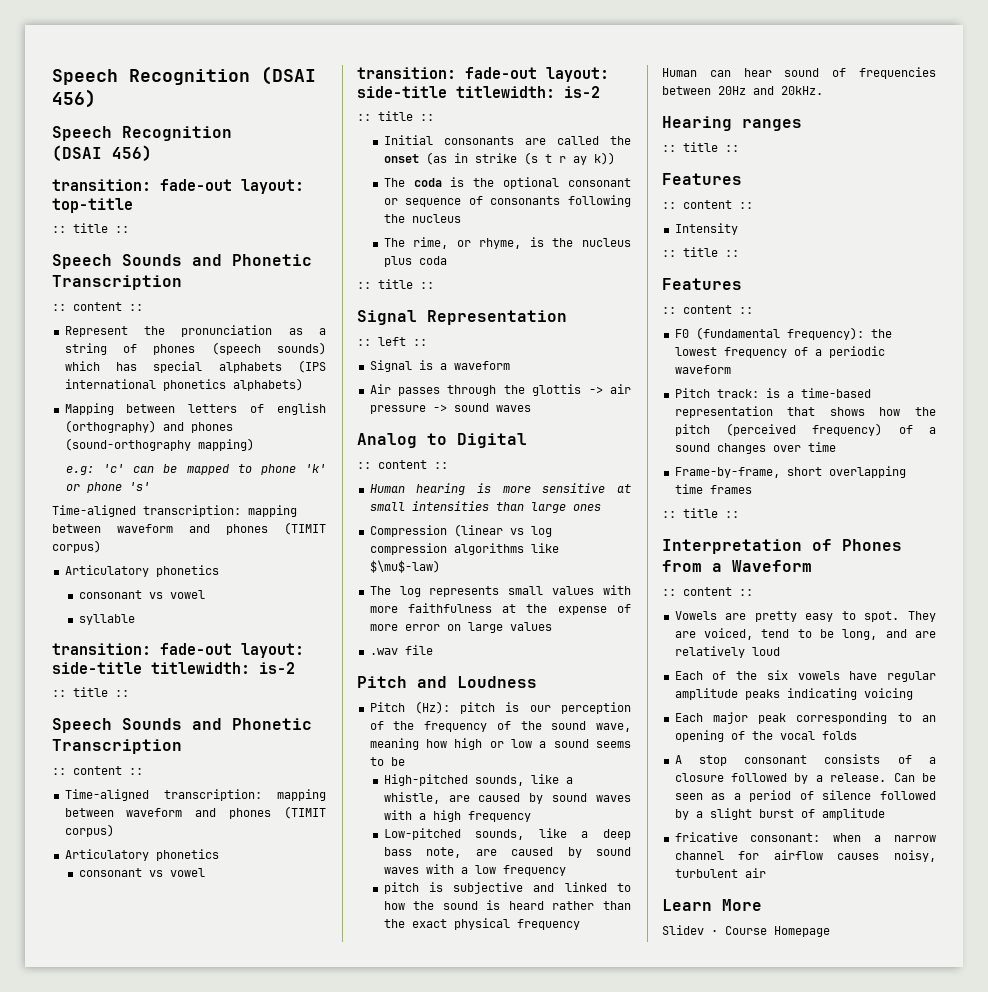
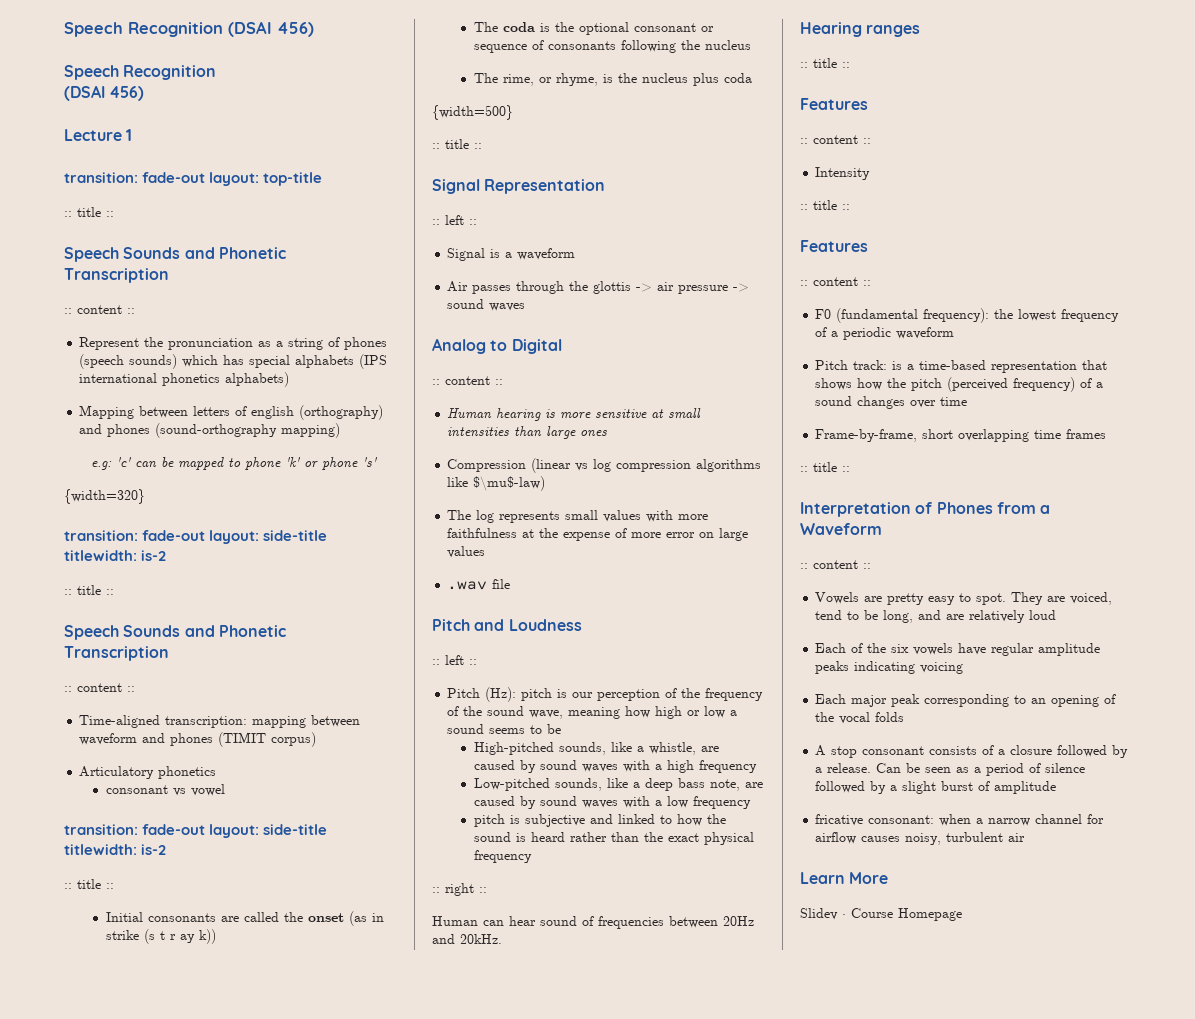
(152, 153) none -> [64,129,133,141] // Lecture 1
[52,505,297,517] [52,522,326,535] [52,540,101,553] [64,565,219,577] [78,590,205,599] [78,614,135,625] Time-aligned transcription: mapping between waveform and phones (TIMIT corpus) // Articulatory phonetics // consonant vs vowel // syllable -> [64,489,145,504] {width=320}
(447, 260) none -> [432,105,513,120] // {width=500}
(537, 682) none -> [432,655,477,665] // :: left ::
(580, 924) none -> [432,883,487,896] // :: right ::

